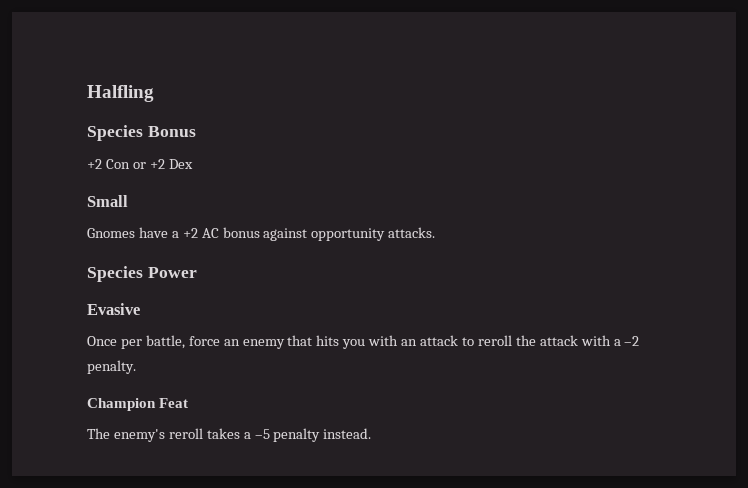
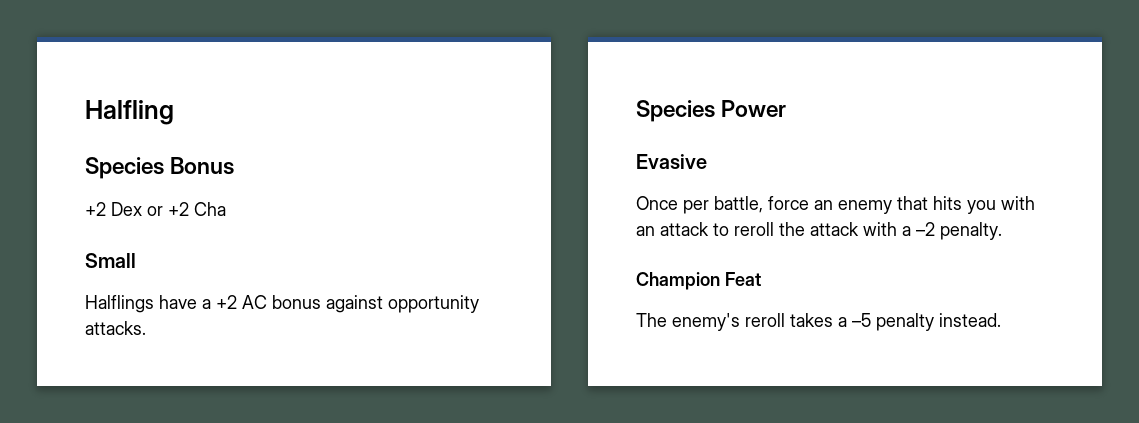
[105,159,130,169] Con -> [111,202,142,216] Dex
[168,159,193,169] Dex -> [194,202,226,216] Cha
[87,228,135,238] Gnomes -> [85,295,154,313] Halflings

